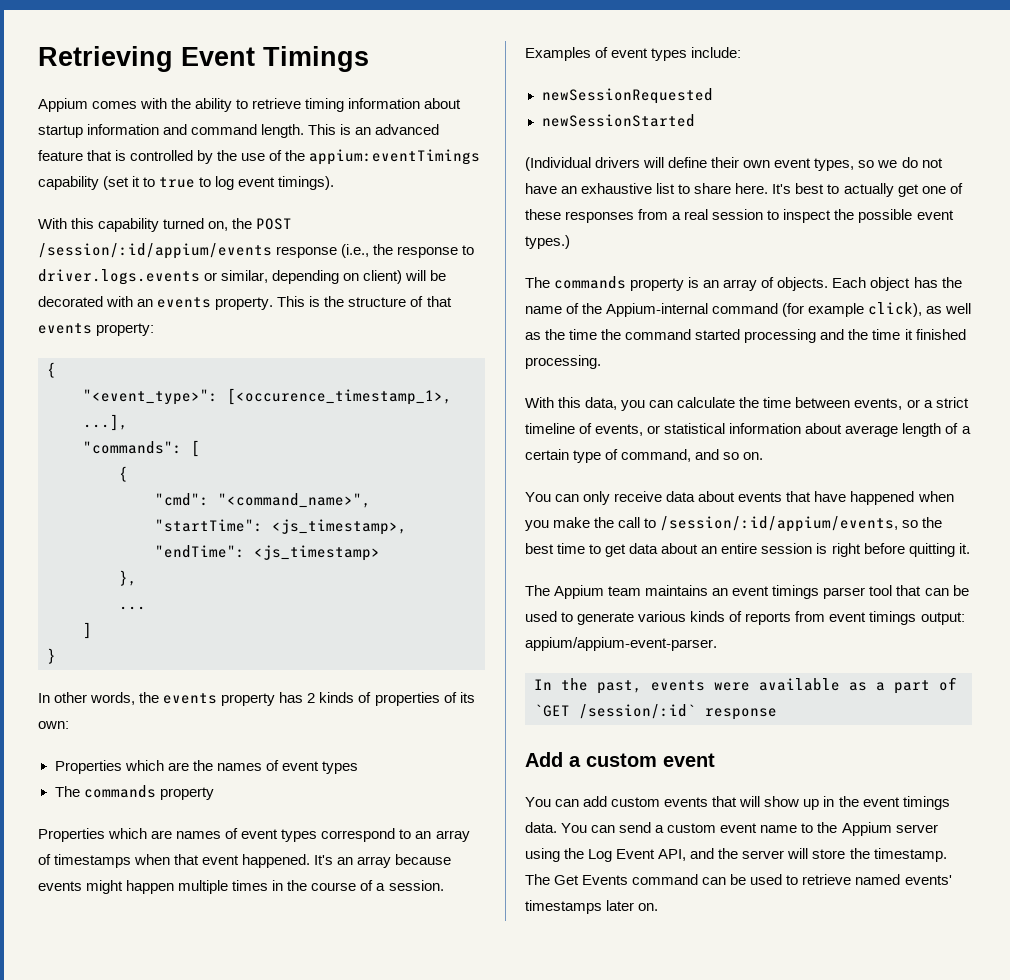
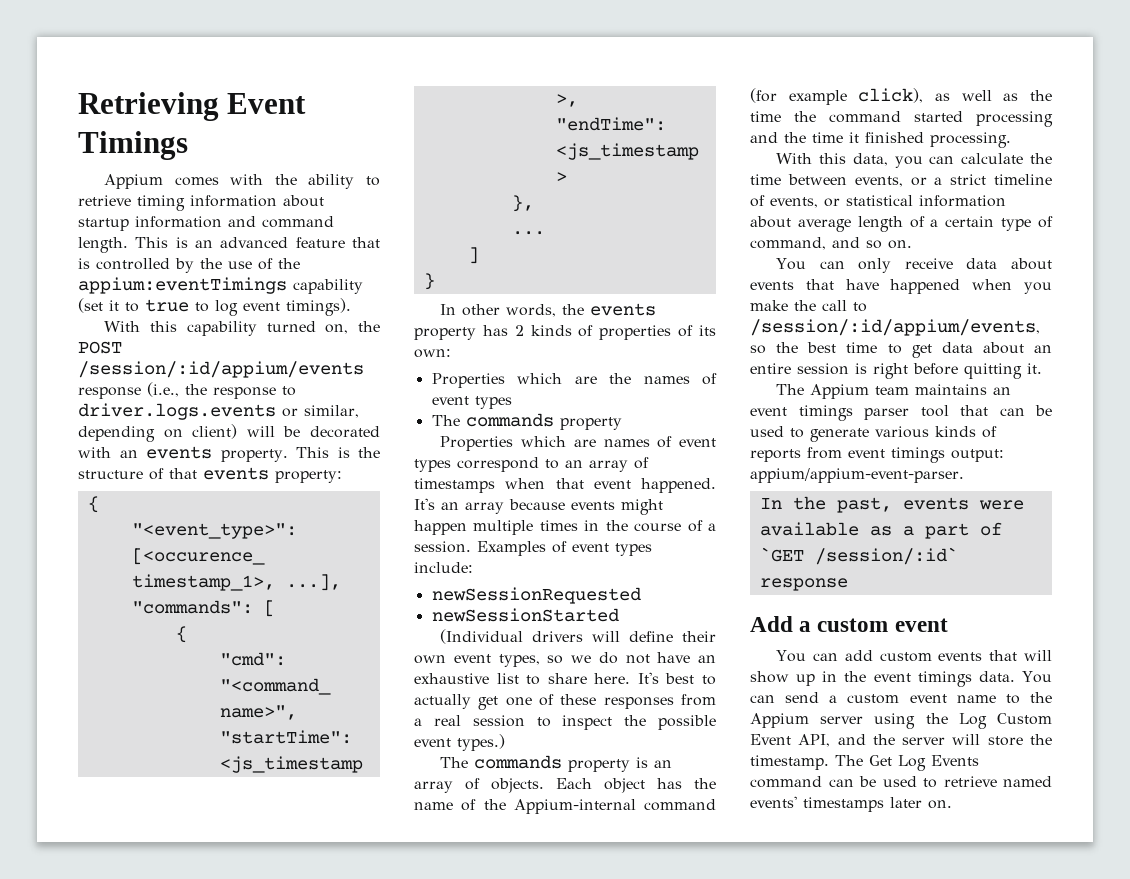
(613, 855) none -> [997,713,1052,725] Custom
(580, 880) none -> [898,755,926,771] Log

